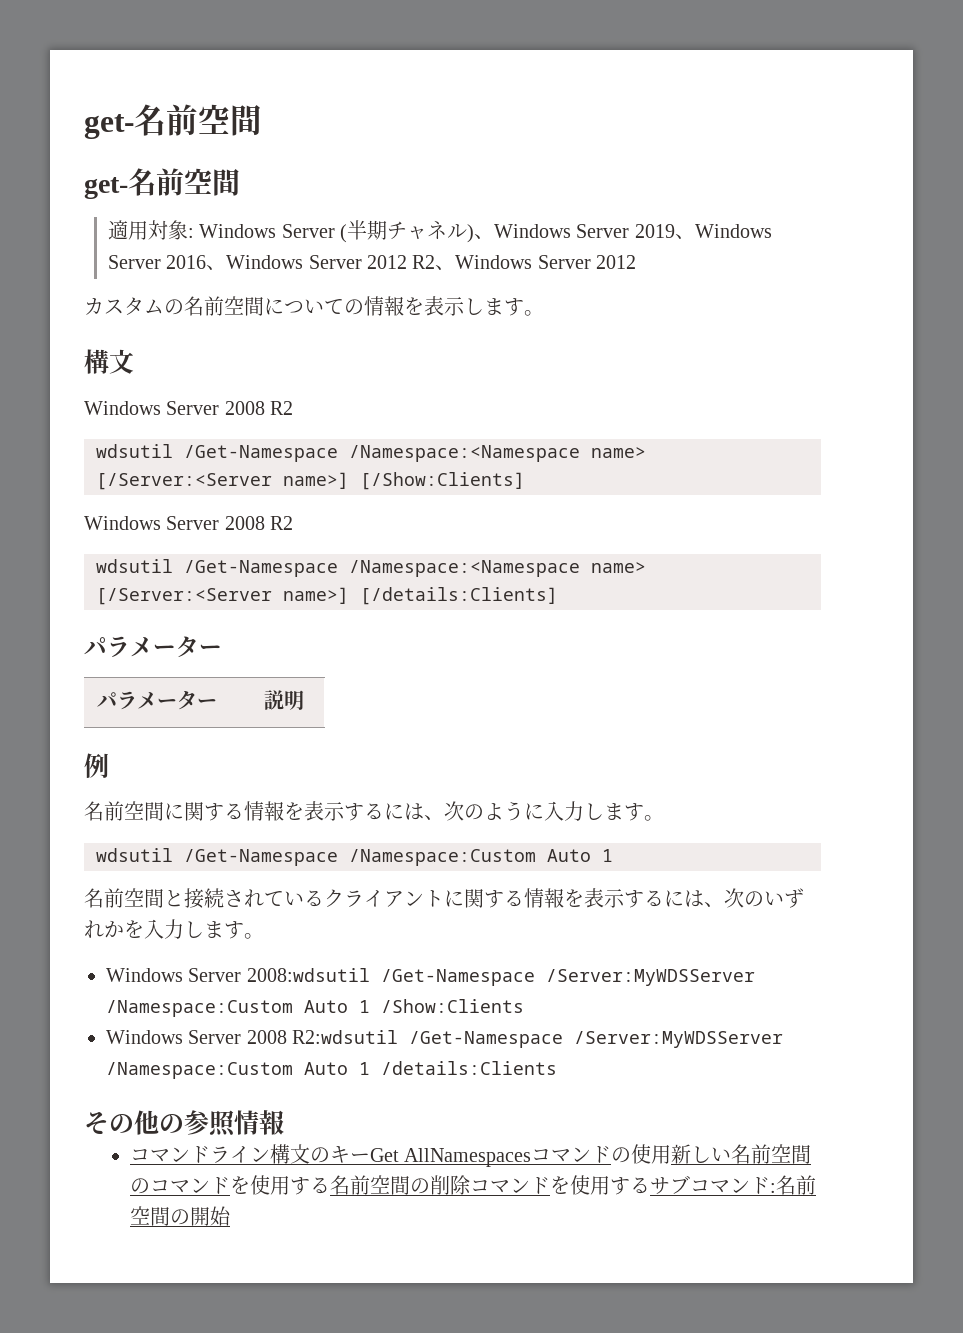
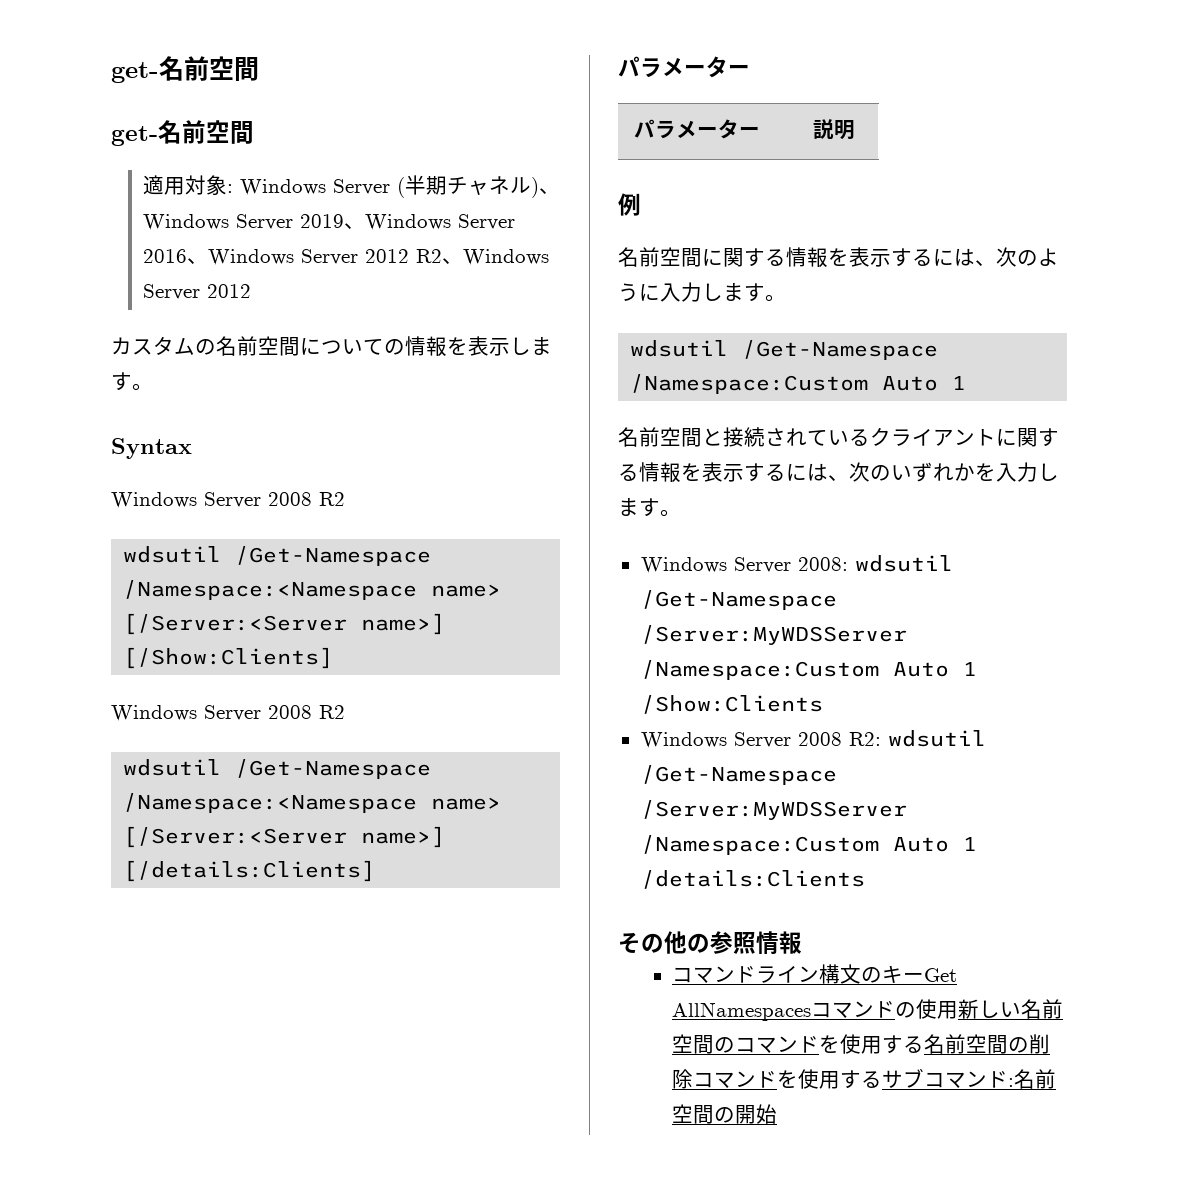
[84,349,134,374] 構文 -> [111,438,192,459] Syntax
[246,968,370,982] 2008:wdsutil -> [797,555,953,572] 2008: wdsutil
[292,1030,399,1044] R2:wdsutil -> [848,730,986,747] R2: wdsutil

